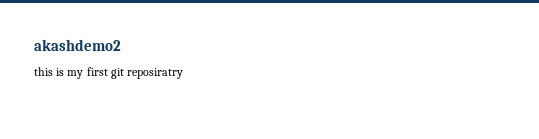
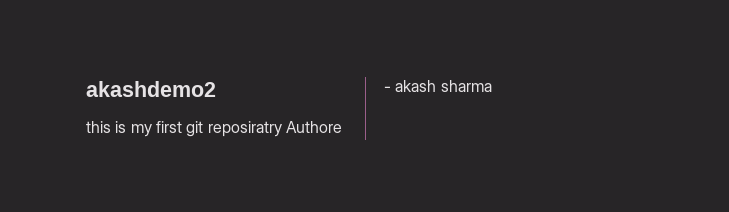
(184, 73) none -> [285,121,342,133] [384,80,492,92] Authore - akash sharma

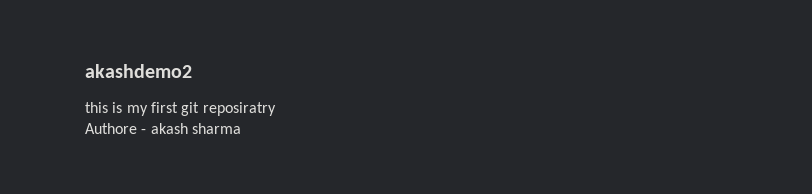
(282, 129) none -> (276, 109) //

